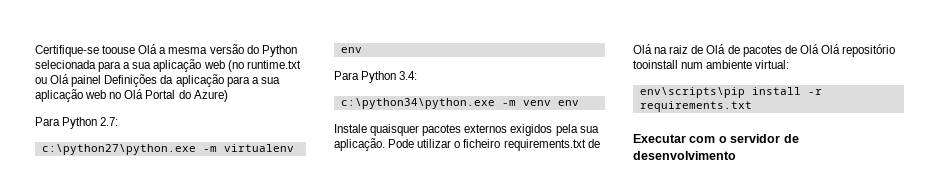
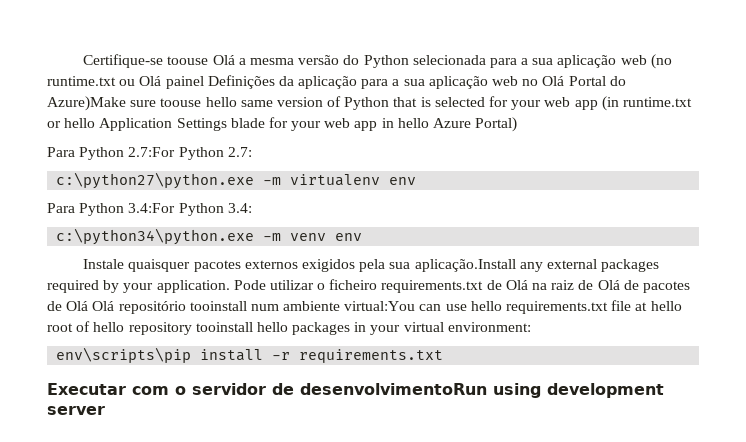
[193,90,228,102] [35,117,98,129] Azure) // Para Python -> [47,96,692,111] [47,117,518,132] [47,147,224,160] Azure)Make sure toouse hello same version of Python that is selected for your web app (in runtime.txt or hello Application Settings blade for your web app in hello Azure Portal) // Para Python 2.7:For Python
(397, 77) none -> [128,203,224,216] 3.4:For Python
[334,138,385,151] aplicação. -> [414,259,660,272] [47,280,230,293] aplicação.Install any external packages required by your application.
[755,60,790,69] virtual: -> [344,300,682,314] [47,321,531,335] virtual:You can use hello requirements.txt file at hello root of hello repository tooinstall hello packages in your virtual environment:
[633,151,736,160] desenvolvimento -> [300,383,664,398] [47,406,105,415] desenvolvimentoRun using development server

